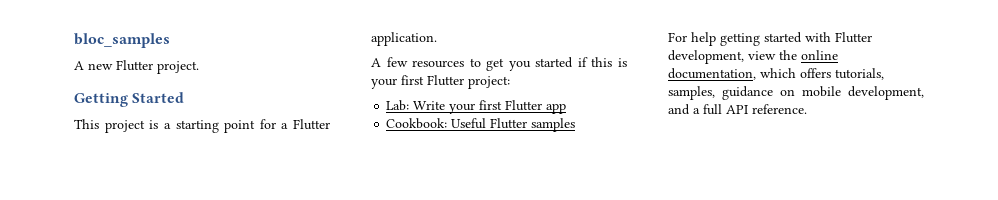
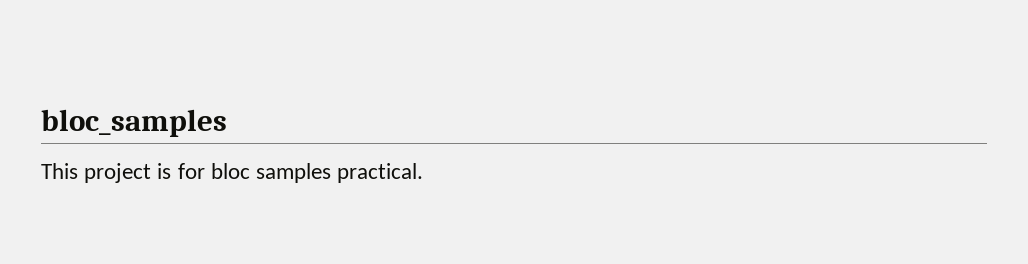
[74,60,199,74] [74,92,185,107] [74,119,330,133] [371,32,437,46] [371,57,627,71] [371,75,510,89] [386,100,567,114] [386,118,576,132] [668,32,872,46] [668,50,838,64] [668,68,884,80] [668,86,924,100] [668,104,807,115] A new Flutter project. // Getting Started // This project is a starting point for a Flutter application. // A few resources to get you started if this is your first Flutter project: // Lab: Write your first Flutter app // Cookbook: Useful Flutter samples // For help getting started with Flutter development, view the online documentation, which offers tutorials, samples, guidance on mobile development, and a full API reference. -> [41,163,424,183] This project is for bloc samples practical.

